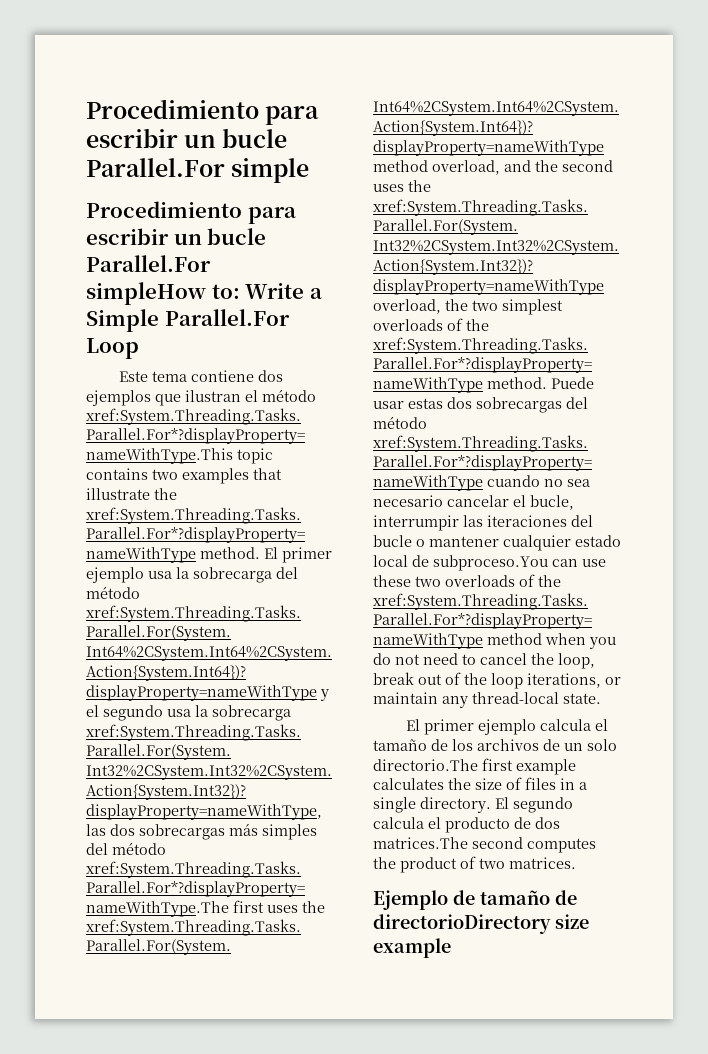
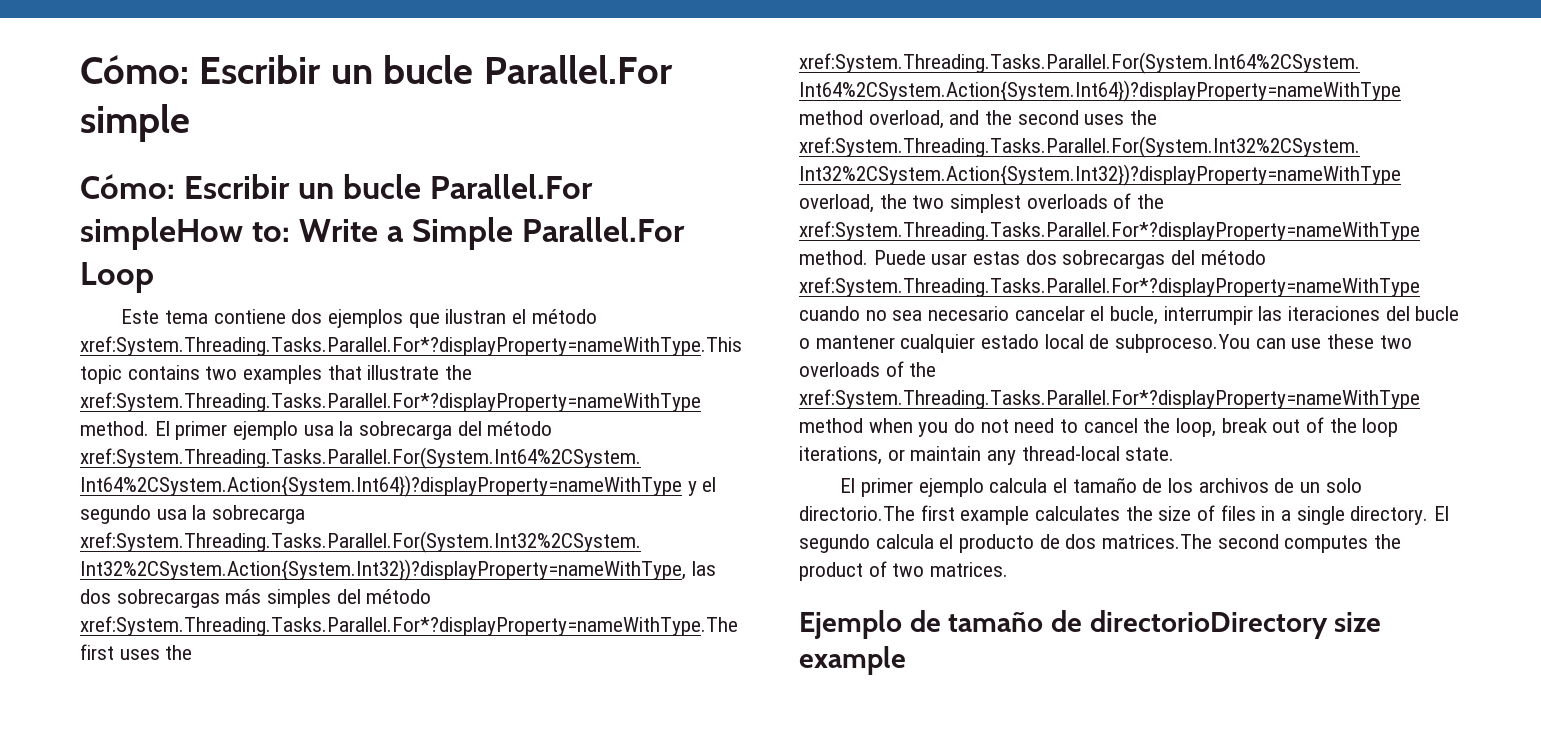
[86,99,320,125] [86,128,178,148] Procedimiento para escribir -> [80,55,322,84] Cómo: Escribir
[86,201,296,224] [86,228,169,245] Procedimiento para escribir -> [80,174,290,199] Cómo: Escribir

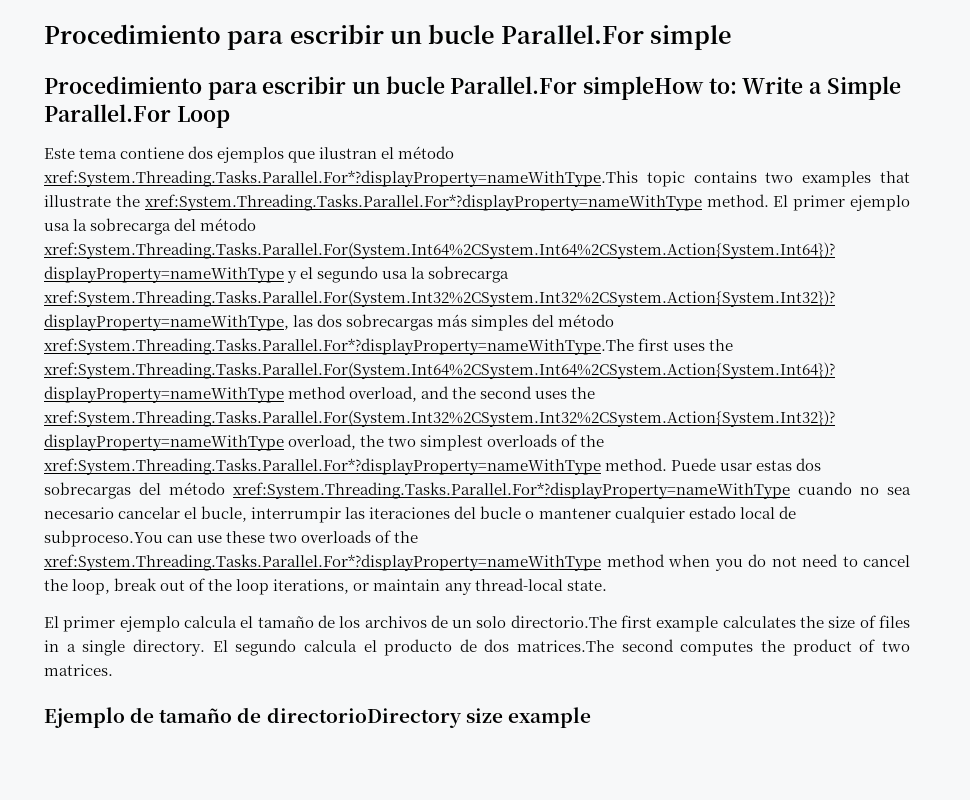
[80,55,322,84] Cómo: Escribir -> [44,24,384,50] Procedimiento para escribir
[80,174,290,199] Cómo: Escribir -> [44,76,347,100] Procedimiento para escribir

